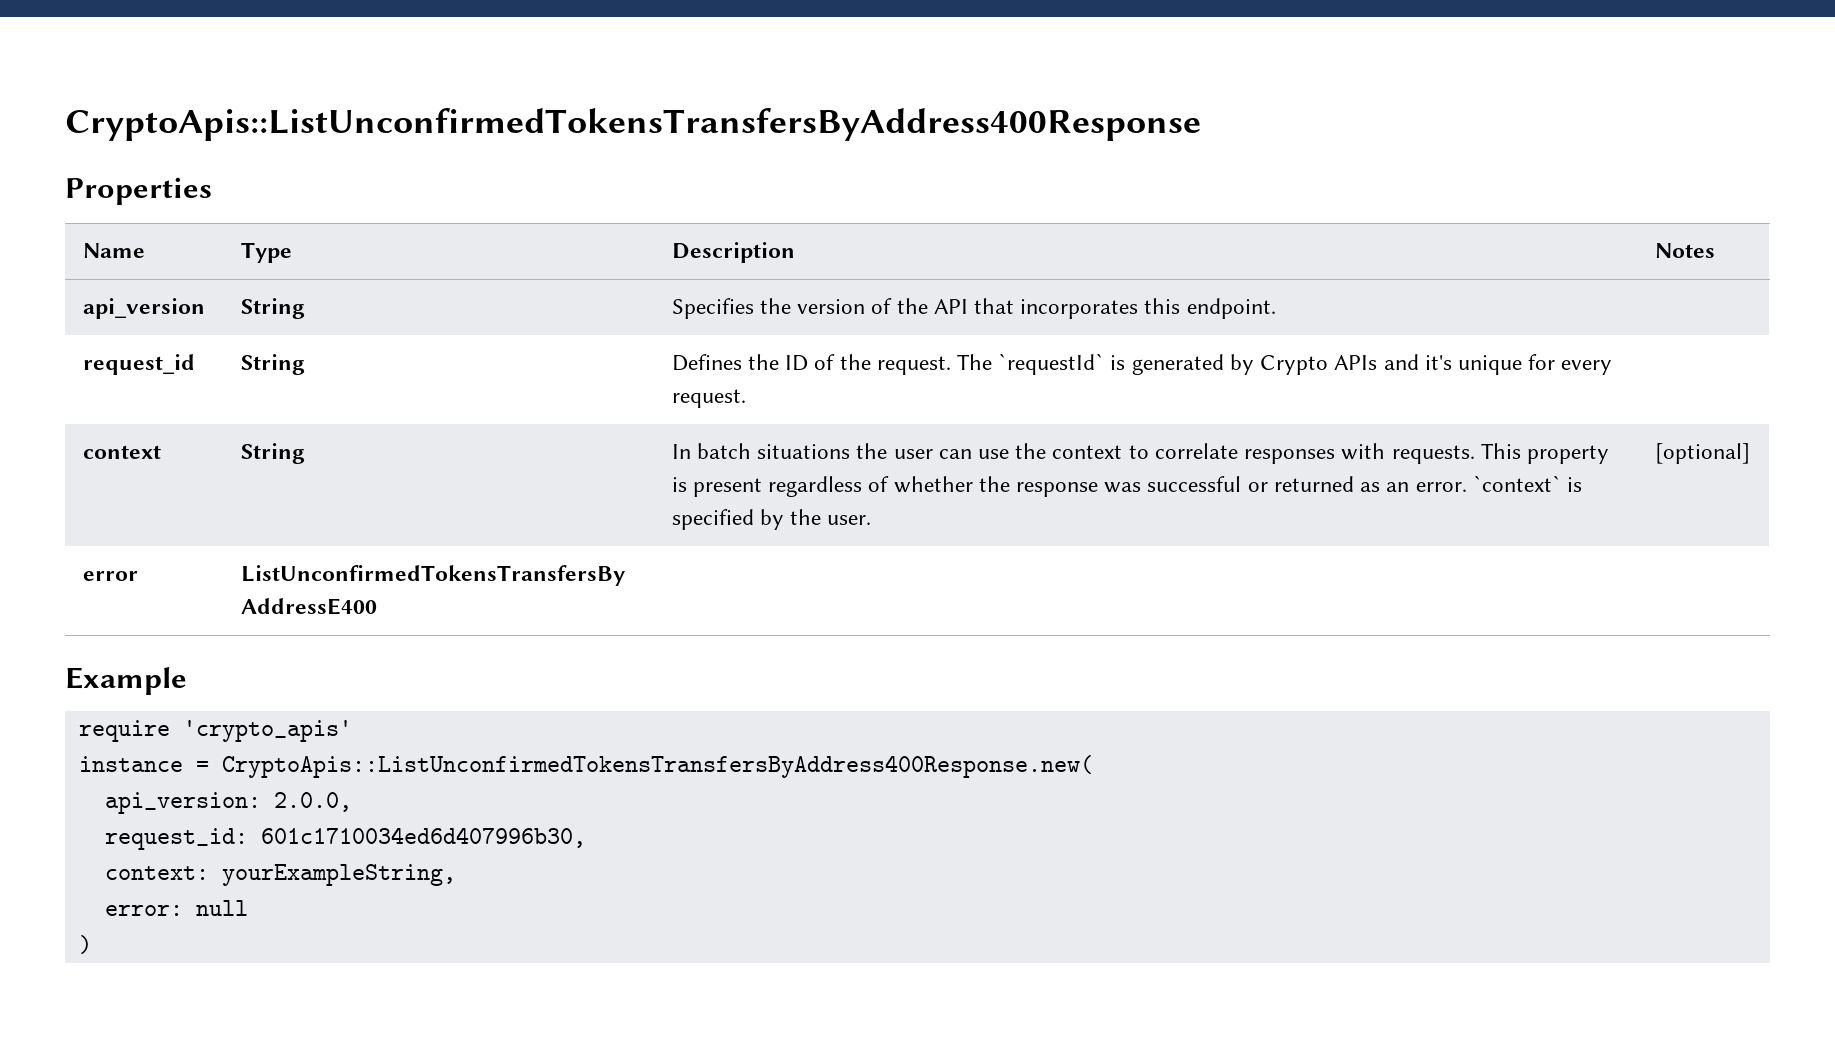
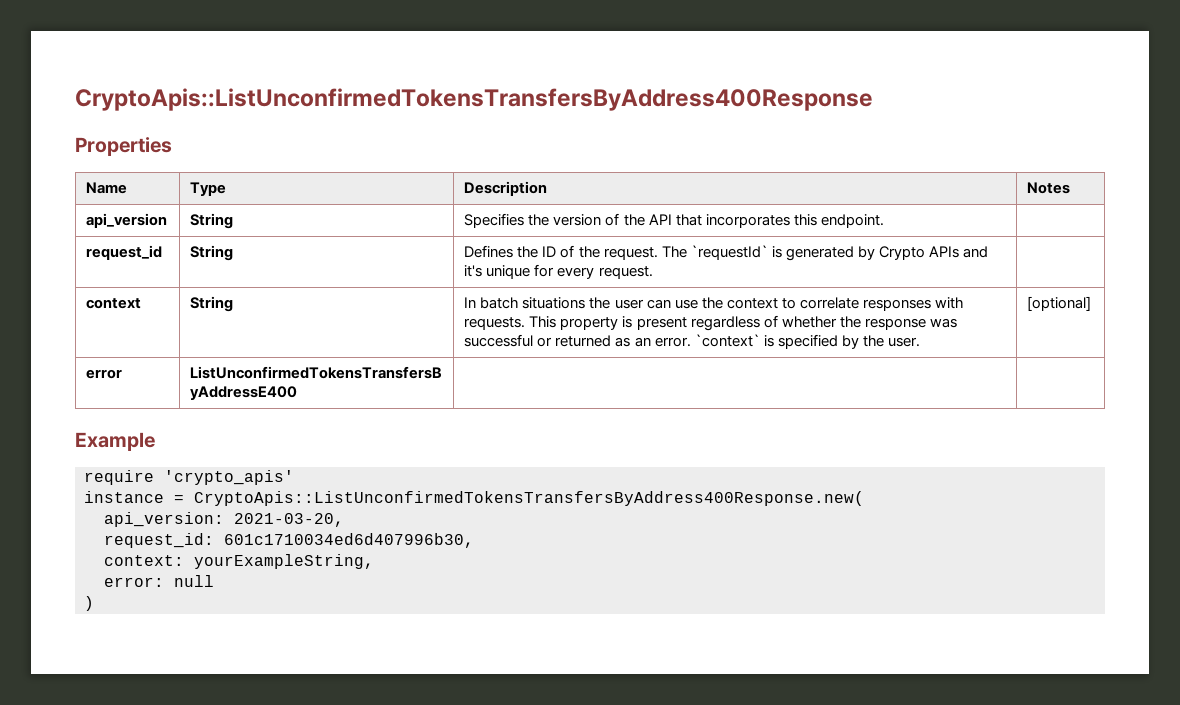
[273,792,352,812] 2.0.0, -> [234,513,344,527] 2021-03-20,

